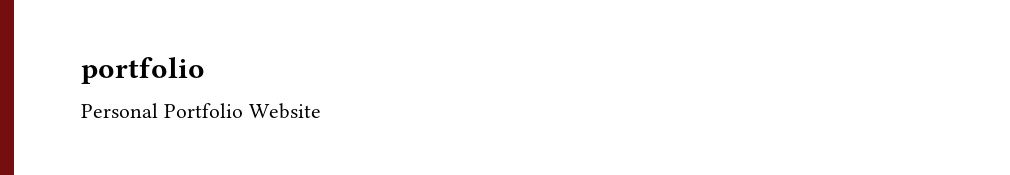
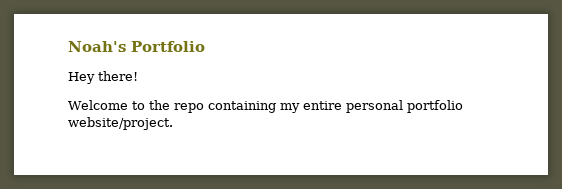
[81,57,205,84] [81,103,321,119] portfolio // Personal Portfolio Website -> [68,41,205,52] [68,71,138,84] [68,100,463,113] [68,117,173,130] Noah's Portfolio // Hey there! // Welcome to the repo containing my entire personal portfolio website/project.

